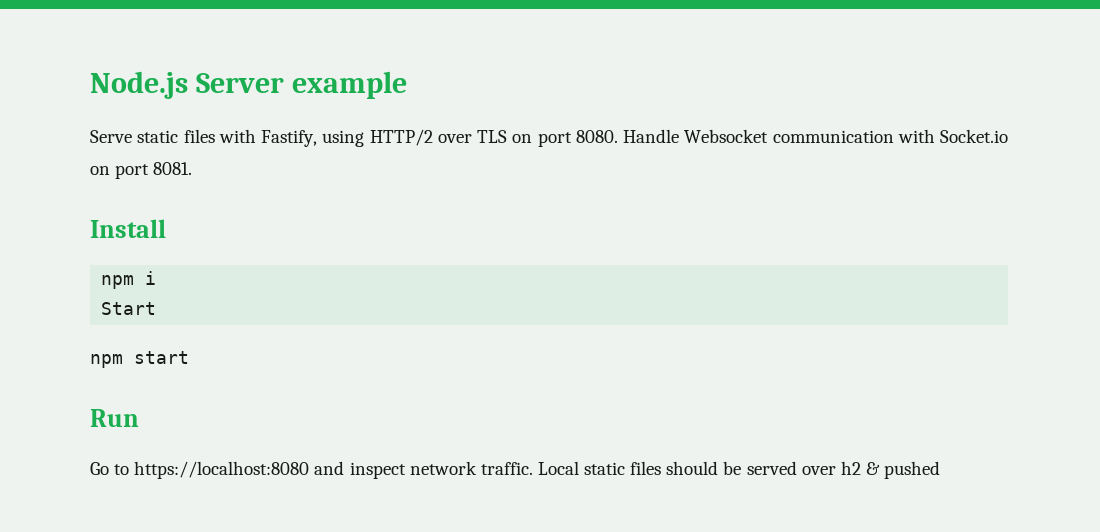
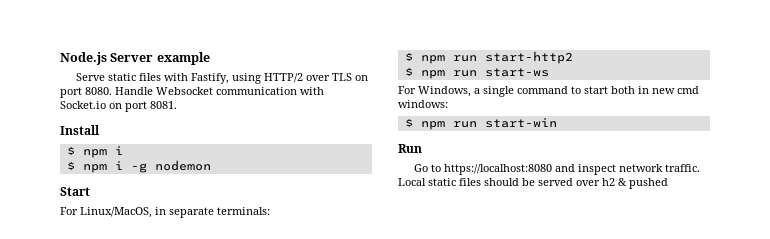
(166, 228) none -> [66,146,75,155] $
[101,302,157,315] [90,351,189,368] Start // npm start -> [66,160,211,173] [60,187,90,196] [60,207,270,218] [404,51,573,64] [404,67,549,79] [398,86,699,97] [398,100,448,108] [404,118,557,130] $ npm i -g nodemon // Start // For Linux/MacOS, in separate terminals: // $ npm run start-http2 // $ npm run start-ws // For Windows, a single command to start both in new cmd windows: // $ npm run start-win

